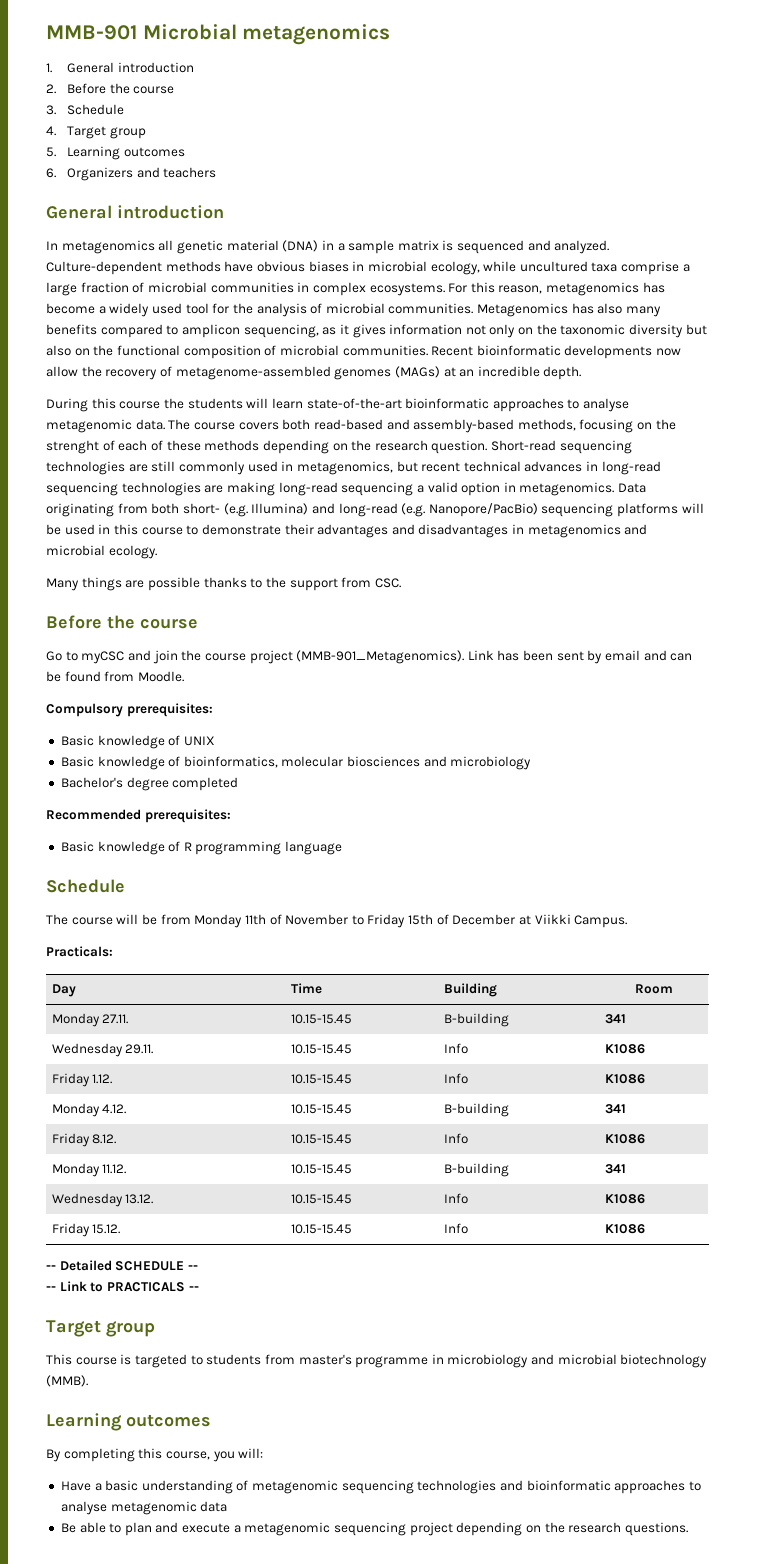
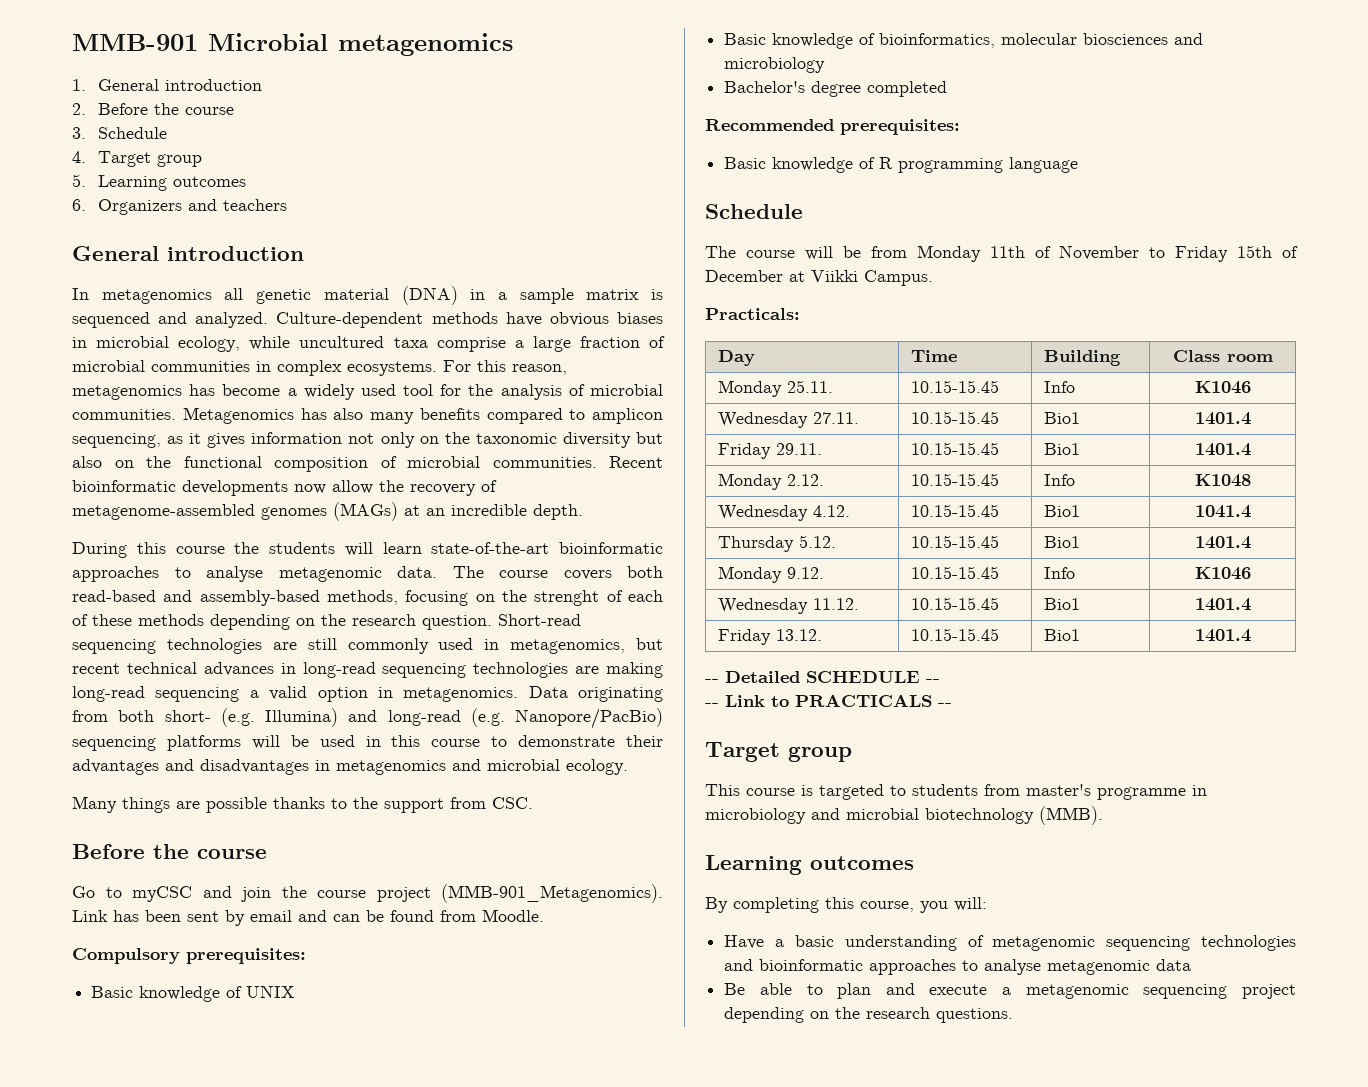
[635,984,673,994] [51,1013,129,1027] [290,1014,352,1024] [443,1013,509,1027] [604,1014,626,1024] [51,1043,154,1057] [290,1044,352,1054] [443,1043,468,1054] [604,1044,645,1054] [51,1073,113,1087] [290,1074,352,1084] [443,1073,468,1084] [604,1074,645,1084] [51,1103,100,1117] Room // Monday 27.11. | 10.15-15.45 | B-building | 341 // Wednesday 29.11. | 10.15-15.45 | Info | K1086 // Friday 1.12. | 10.15-15.45 | Info | K1086 // Monday -> [1172,350,1273,362] [717,380,833,397] [910,380,999,393] [1043,381,1075,393] [1194,381,1251,394] [717,412,859,428] [910,411,999,424] [1043,412,1080,424] [1194,412,1251,425] [717,443,822,459] [910,442,999,455] [1043,443,1080,455] [1194,443,1251,456] [717,473,824,490] [910,473,999,486] [1043,474,1075,486] [1194,474,1251,487] [717,505,808,521] Class room // Monday 25.11. | 10.15-15.45 | Info | K1046 // Wednesday 27.11. | 10.15-15.45 | Bio1 | 1401.4 // Friday 29.11. | 10.15-15.45 | Bio1 | 1401.4 // Monday 2.12. | 10.15-15.45 | Info | K1048 // Wednesday
[443,1103,509,1117] [604,1104,626,1114] [51,1133,117,1147] [290,1134,352,1144] [443,1133,468,1144] [604,1134,645,1144] [51,1163,100,1177] B-building | 341 // Friday 8.12. | 10.15-15.45 | Info | K1086 // Monday -> [1043,505,1080,517] [1194,505,1251,518] [717,535,836,552] [910,535,999,548] [1043,536,1080,548] [1194,536,1251,549] [717,566,824,583] [910,566,999,579] [1043,567,1075,579] [1194,567,1251,580] [717,598,808,614] Bio1 | 1041.4 // Thursday 5.12. | 10.15-15.45 | Bio1 | 1401.4 // Monday 9.12. | 10.15-15.45 | Info | K1046 // Wednesday
[443,1163,509,1177] [604,1164,626,1174] [51,1193,123,1207] B-building | 341 // Wednesday -> [1043,598,1080,610] [1194,598,1251,611] [717,629,771,645] Bio1 | 1401.4 // Friday
[443,1193,468,1204] [604,1194,645,1204] [51,1223,121,1237] [290,1224,352,1234] [443,1223,468,1234] [604,1224,645,1234] Info | K1086 // Friday 15.12. | 10.15-15.45 | Info | K1086 -> [1043,629,1080,641] [1194,629,1251,642] Bio1 | 1401.4

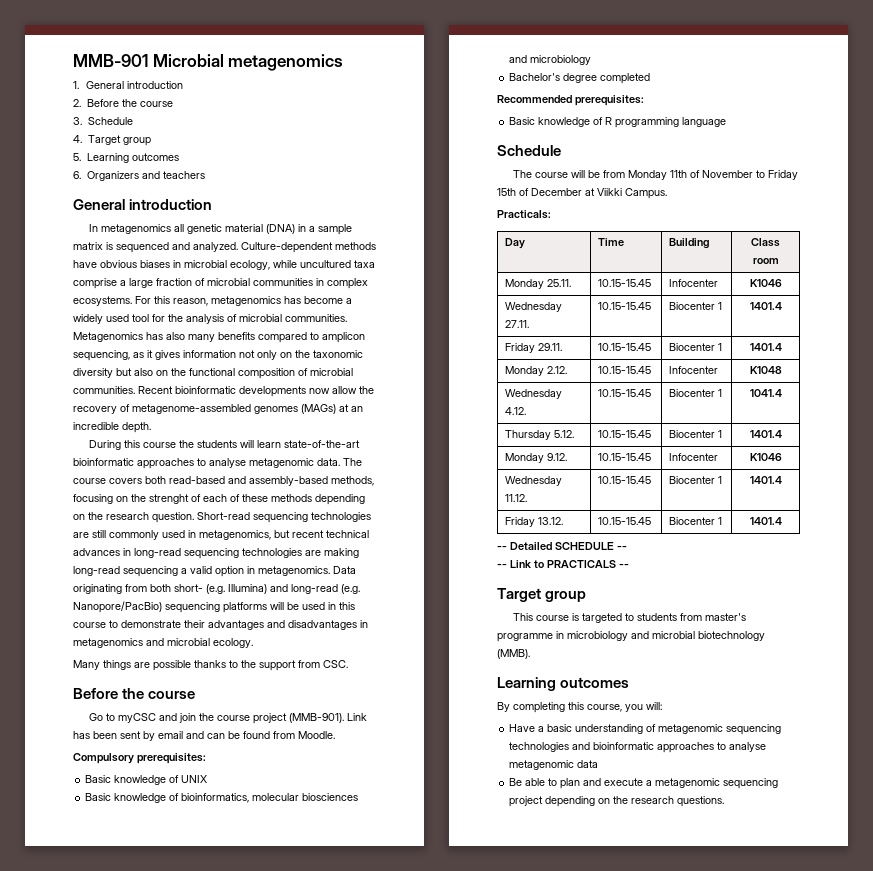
[441,884,663,903] (MMB-901_Metagenomics). -> [288,713,344,723] (MMB-901).
[1043,381,1075,393] Info -> [669,279,719,287] Infocenter
[1043,412,1080,424] Bio1 -> [669,302,723,310] Biocenter 1
[1043,443,1080,455] Bio1 -> [669,343,723,351] Biocenter 1
[1043,474,1075,486] Info -> [669,366,719,374] Infocenter
[1043,505,1080,517] Bio1 -> [669,389,723,397] Biocenter 1
[1043,536,1080,548] Bio1 -> [669,430,723,438] Biocenter 1
[1043,567,1075,579] Info -> [669,453,719,461] Infocenter
[1043,598,1080,610] Bio1 -> [669,476,723,484] Biocenter 1
[1043,629,1080,641] Bio1 -> [669,517,723,525] Biocenter 1

